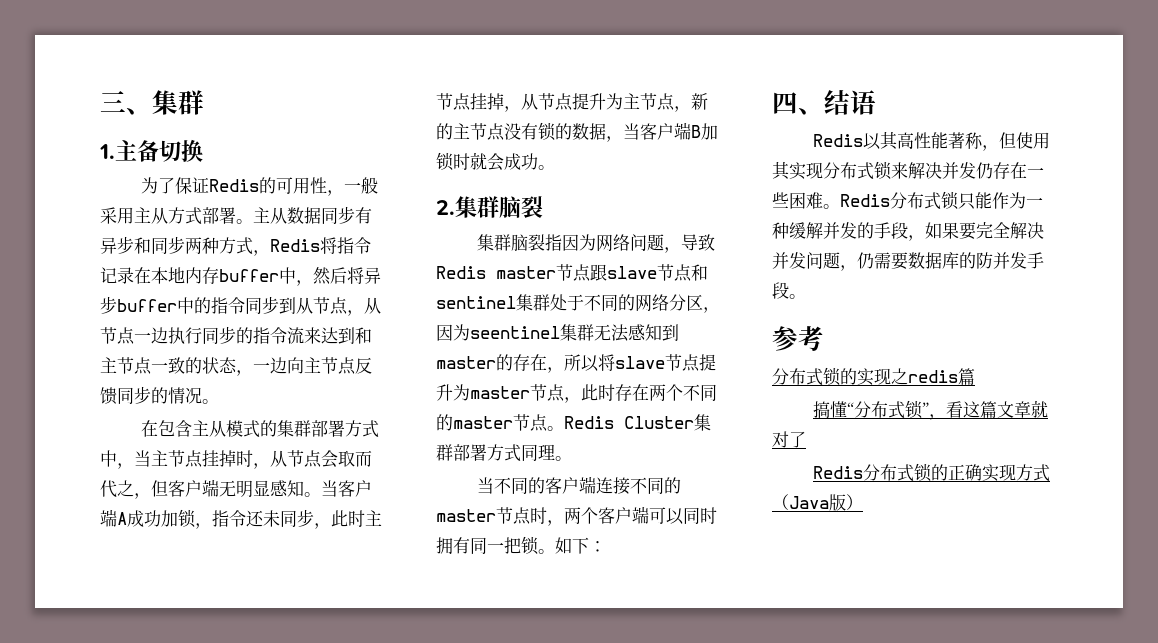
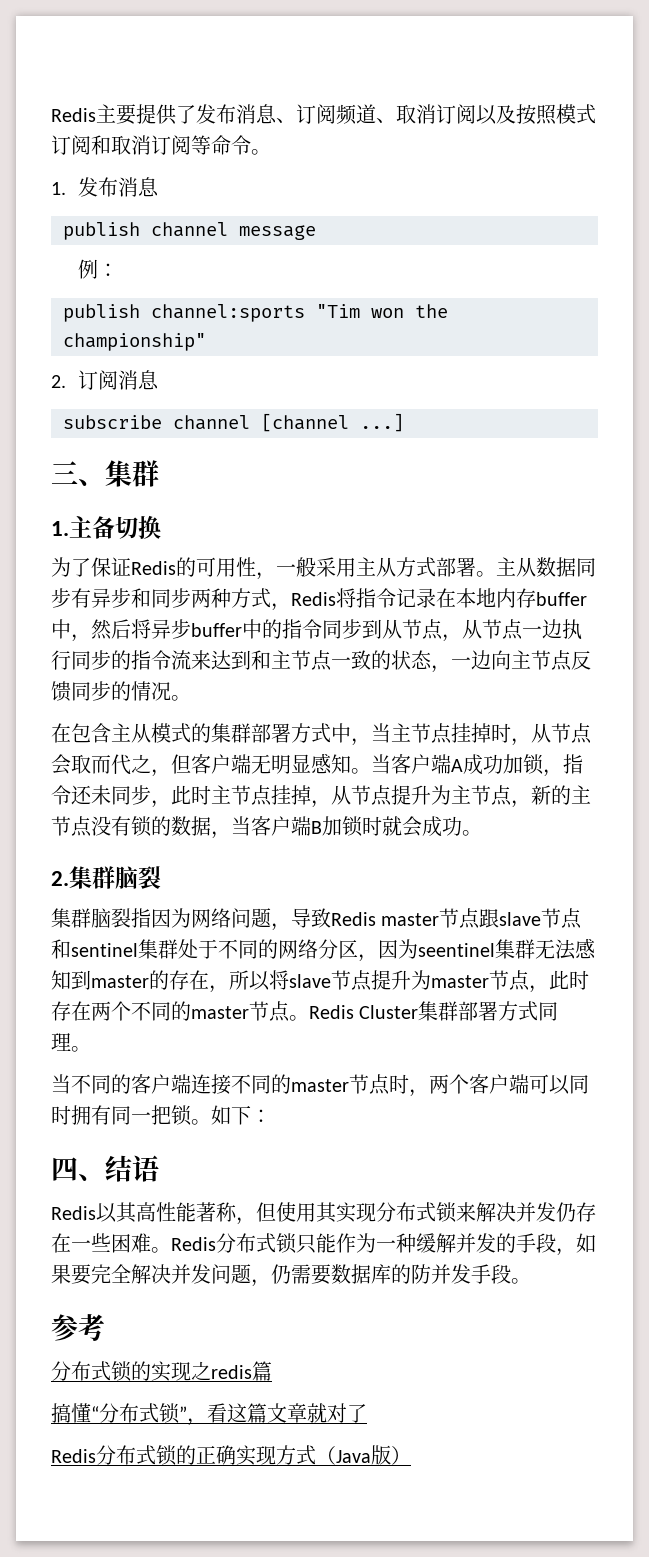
(100, 101) none -> [51,104,596,125] [51,135,271,155] [51,177,159,197] [63,222,316,240] [77,259,118,279] [63,304,448,322] [63,333,206,351] [51,370,159,390] [63,413,404,432] Redis主要提供了发布消息、订阅频道、取消订阅以及按照模式订阅和取消订阅等命令。 // 1.发布消息 // publish channel message // 例： // publish channel:sports "Tim won the championship" // 2.订阅消息 // subscribe channel [channel ...] //

